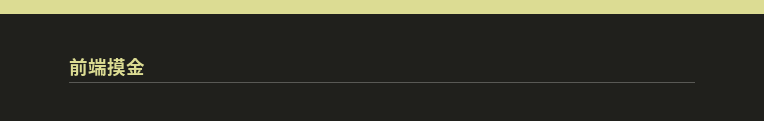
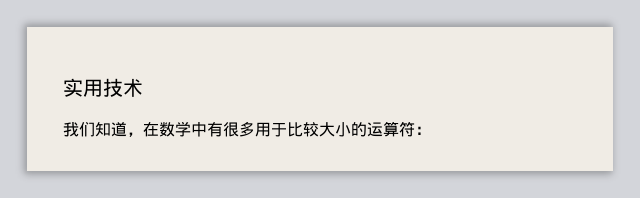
[69,58,145,77] 前端摸金 -> [63,78,143,97] [63,121,431,137] 实用技术 // 我们知道，在数学中有很多用于比较大小的运算符：

